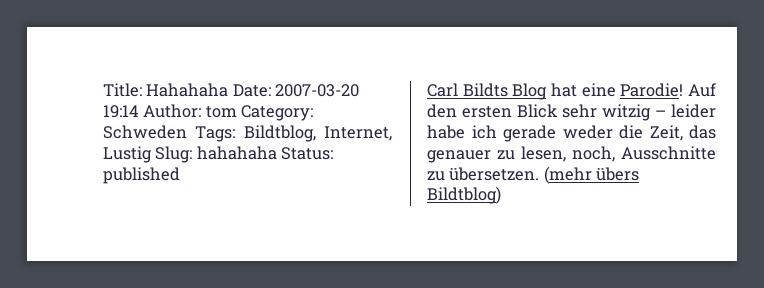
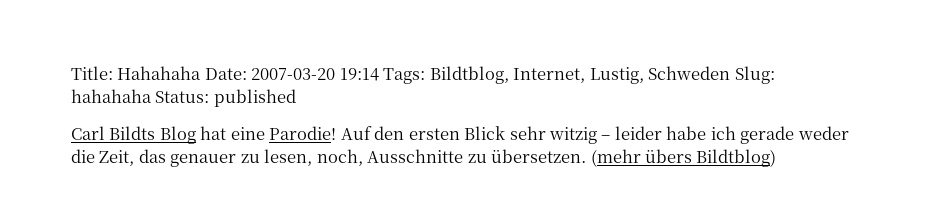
[143,104,314,121] [103,125,187,139] Author: tom Category: Schweden -> (379, 74) none
[103,146,152,163] Lustig -> [589,66,731,84] Lustig, Schweden

